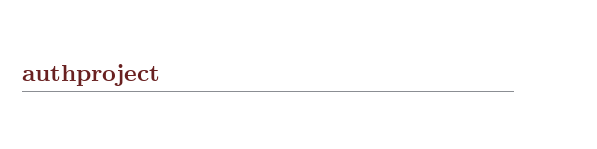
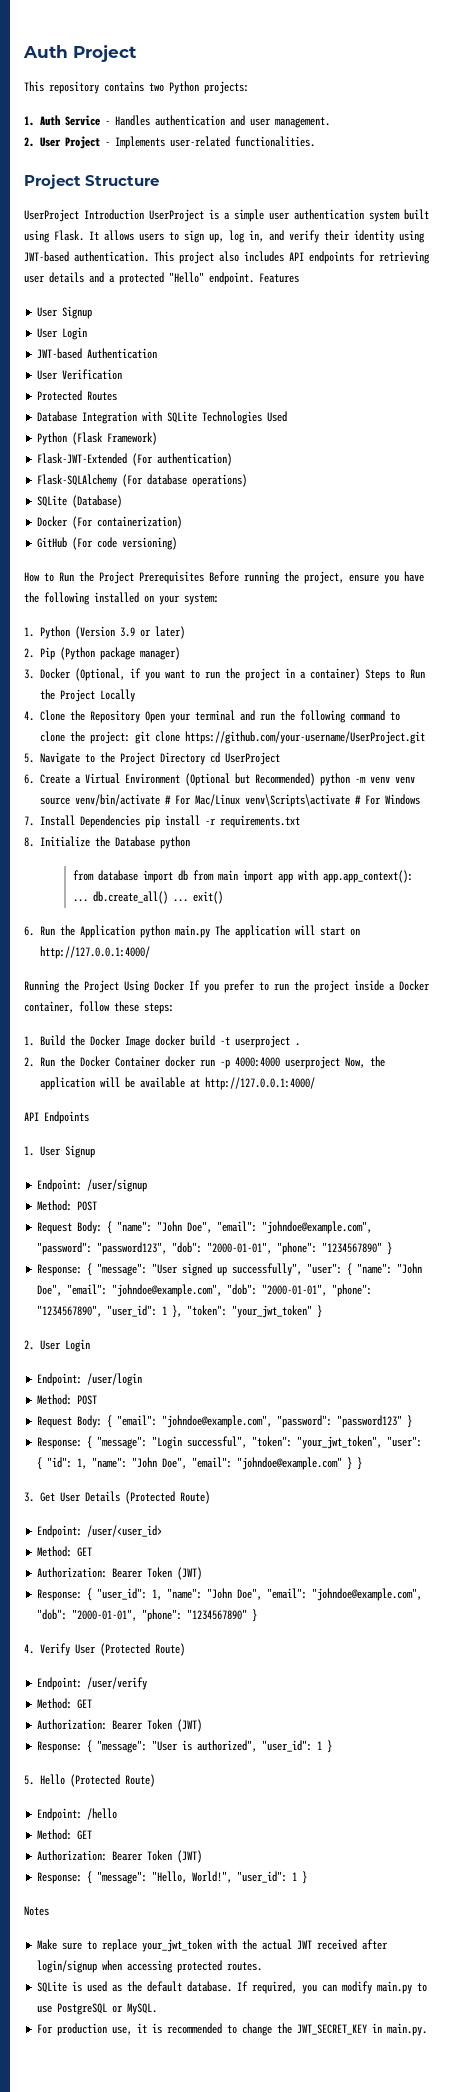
[22,64,160,86] authproject -> [23,45,137,62] [24,81,249,94] [24,115,331,128] [24,136,316,149] [24,174,160,189] [24,209,429,222] [24,230,425,243] [24,251,430,264] [24,272,299,285] [37,306,93,319] [37,327,88,340] [37,348,158,359] [37,369,123,380] [37,390,118,401] [37,411,288,424] [37,432,158,445] [37,453,233,466] [37,474,248,487] [37,495,123,508] [37,516,183,529] [37,537,178,550] [24,571,424,584] [24,592,219,605] [24,626,186,639] [24,647,181,660] [24,668,426,681] [40,689,136,702] [24,710,401,723] [40,731,426,744] [24,752,281,765] [24,773,416,786] [40,794,421,807] [24,815,301,828] [24,836,191,849] [72,870,413,883] [72,891,223,904] [24,925,361,938] [40,946,151,959] [24,980,430,993] [24,1001,174,1014] [24,1035,301,1048] [24,1056,386,1069] [40,1077,316,1090] [24,1111,89,1124] [24,1145,96,1158] [37,1179,148,1192] [37,1200,98,1211] [37,1221,373,1234] [37,1242,393,1255] [37,1263,423,1276] [37,1284,373,1297] [37,1305,323,1318] [24,1339,91,1352] [37,1373,143,1386] [37,1394,98,1405] [37,1415,413,1428] [37,1436,423,1449] [37,1457,363,1470] [24,1491,211,1504] [37,1525,163,1538] [37,1546,93,1557] [37,1567,203,1580] [37,1588,423,1601] [37,1609,258,1622] [24,1643,186,1656] [37,1677,148,1690] [37,1698,93,1709] [37,1719,203,1732] [37,1740,333,1753] [24,1774,156,1787] [37,1808,118,1821] [37,1829,93,1840] [37,1850,203,1863] [37,1871,308,1884] [24,1906,49,1916] [37,1939,389,1952] [37,1960,263,1973] [37,1981,428,1994] [37,2003,158,2015] [37,2023,428,2036] Auth Project // This repository contains two Python projects: // 1. Auth Service - Handles authentication and user management. // 2. User Project - Implements user-related functionalities. // Project Structure // UserProject Introduction UserProject is a simple user authentication system built using Flask. It allows users to sign up, log in, and verify their identity using JWT-based authentication. This project also includes API endpoints for retrieving user details and a protected "Hello" endpoint. Features // User Signup // User Login // JWT-based Authentication // User Verification // Protected Routes // Database Integration with SQLite Technologies Used // Python (Flask Framework) // Flask-JWT-Extended (For authentication) // Flask-SQLAlchemy (For database operations) // SQLite (Database) // Docker (For containerization) // GitHub (For code versioning) // How to Run the Project Prerequisites Before running the project, ensure you have the following installed on your system: // 1. Python (Version 3.9 or later) // 2. Pip (Python package manager) // 3. Docker (Optional, if you want to run the project in a container) Steps to Run the Project Locally // 4. Clone the Repository Open your terminal and run the following command to clone the project: git clone https://github.com/your-username/UserProject.git // 5. Navigate to the Project Directory cd UserProject // 6. Create a Virtual Environment (Optional but Recommended) python -m venv venv source venv/bin/activate # For Mac/Linux venv\Scripts\activate # For Windows // 7. Install Dependencies pip install -r requirements.txt // 8. Initialize the Database python // from database import db from main import app with app.app_context(): ... db.create_all() ... exit() // 6. Run the Application python main.py The application will start on http://127.0.0.1:4000/ // Running the Project Using Docker If you prefer to run the project inside a Docker container, follow these steps: // 1. Build the Docker Image docker build -t userproject . // 2. Run the Docker Container docker run -p 4000:4000 userproject Now, the application will be available at http://127.0.0.1:4000/ // API Endpoints // 1. User Signup // Endpoint: /user/signup // Method: POST // Request Body: { "name": "John Doe", "email": "johndoe@example.com", "password": "password123", "dob": "2000-01-01", "phone": "1234567890" } // Response: { "message": "User signed up successfully", "user": { "name": "John Doe", "email": "johndoe@example.com", "dob": "2000-01-01", "phone": "1234567890", "user_id": 1 }, "token": "your_jwt_token" } // 2. User Login // Endpoint: /user/login // Method: POST // Request Body: { "email": "johndoe@example.com", "password": "password123" } // Response: { "message": "Login successful", "token": "your_jwt_token", "user": { "id": 1, "name": "John Doe", "email": "johndoe@example.com" } } // 3. Get User Details (Protected Route) // Endpoint: /user/<user_id> // Method: GET // Authorization: Bearer Token (JWT) // Response: { "user_id": 1, "name": "John Doe", "email": "johndoe@example.com", "dob": "2000-01-01", "phone": "1234567890" } // 4. Verify User (Protected Route) // Endpoint: /user/verify // Method: GET // Authorization: Bearer Token (JWT) // Response: { "message": "User is authorized", "user_id": 1 } // 5. Hello (Protected Route) // Endpoint: /hello // Method: GET // Authorization: Bearer Token (JWT) // Response: { "message": "Hello, World!", "user_id": 1 } // Notes // Make sure to replace your_jwt_token with the actual JWT received after login/signup when accessing protected routes. // SQLite is used as the default database. If required, you can modify main.py to use PostgreSQL or MySQL. // For production use, it is recommended to change the JWT_SECRET_KEY in main.py.

